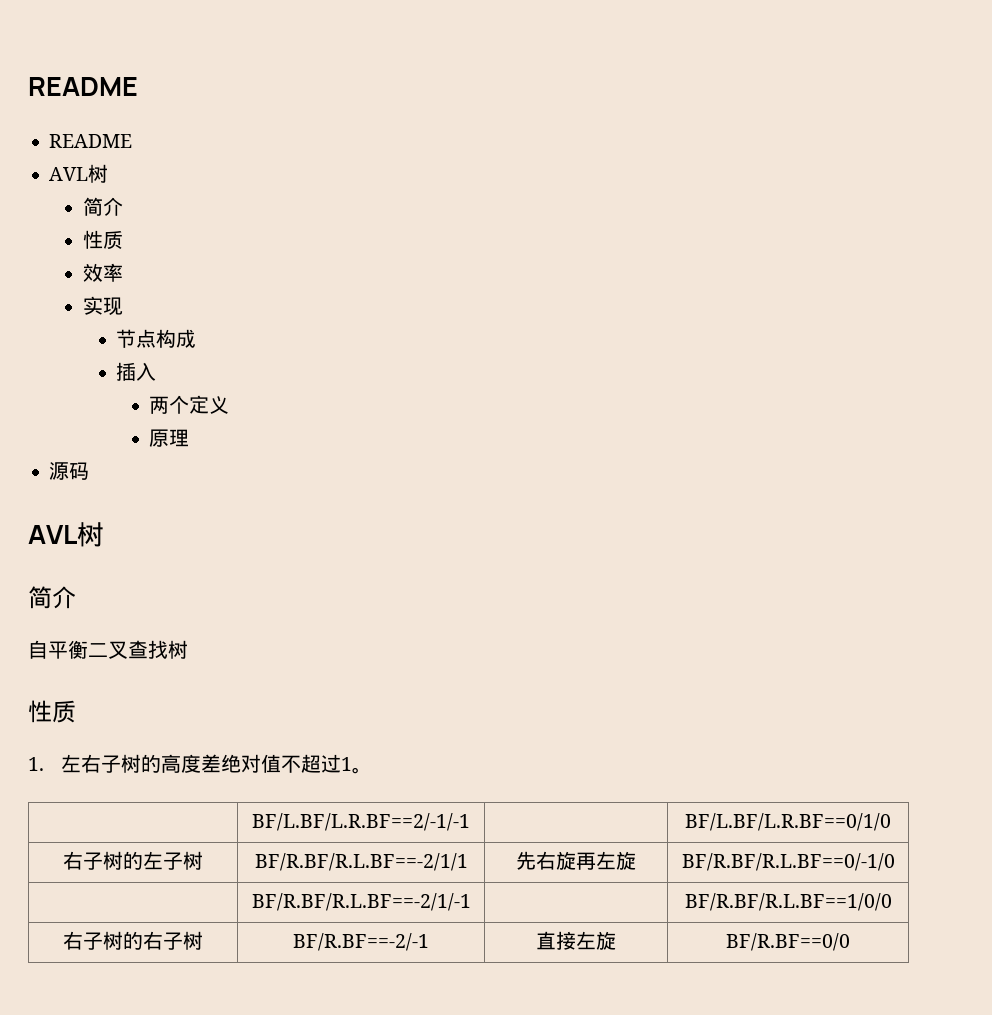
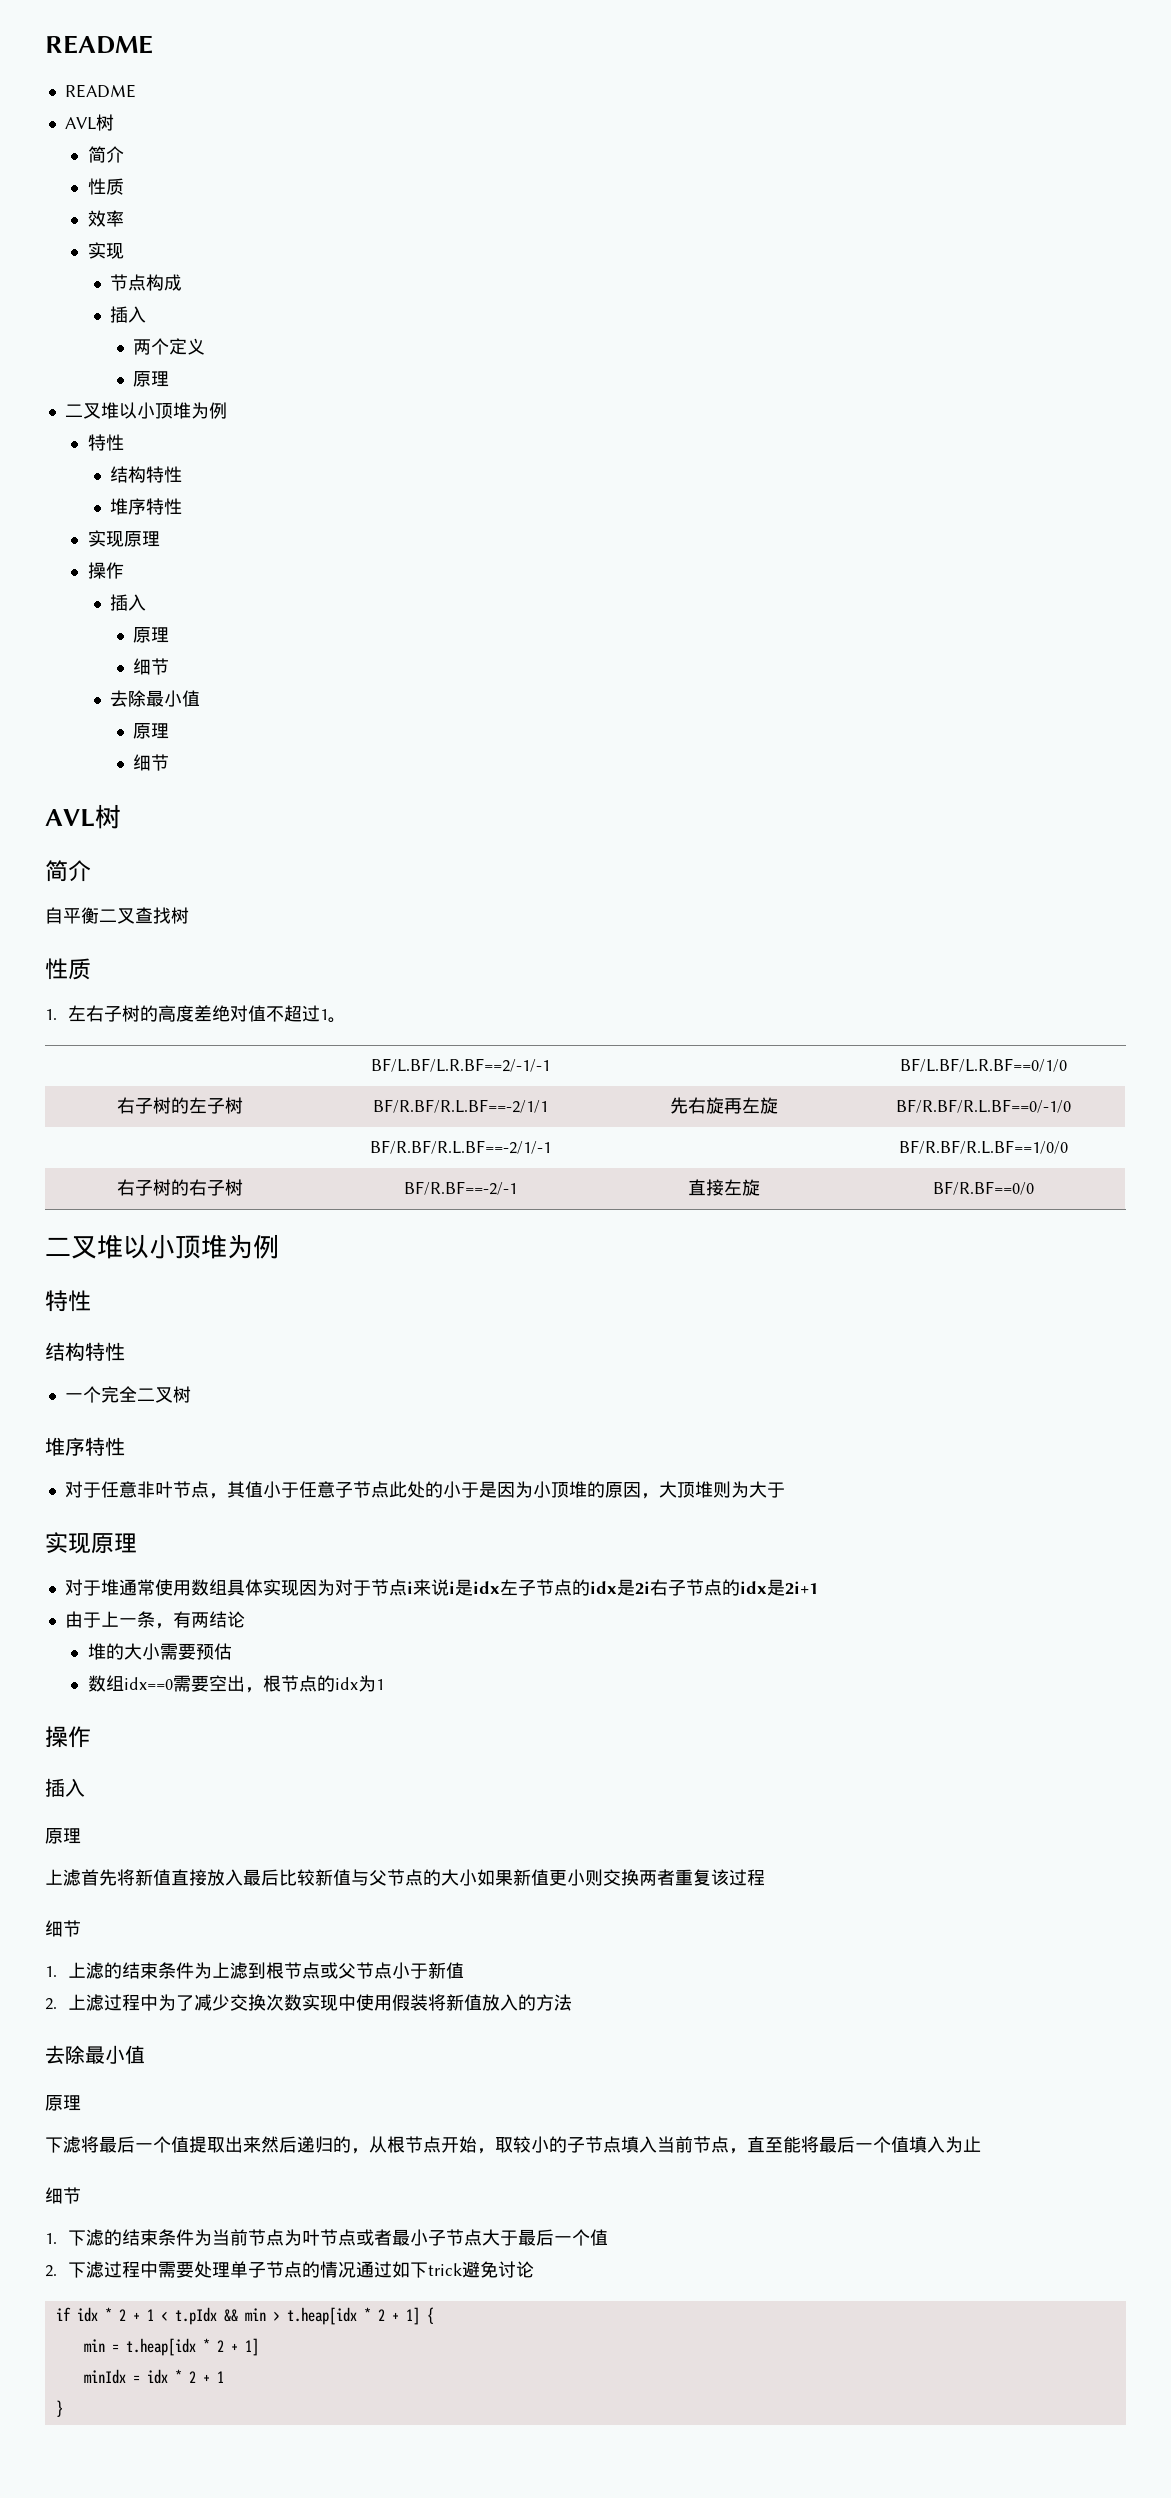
[49,462,90,480] 源码 -> [64,402,227,419] [87,434,124,451] [110,466,183,483] [110,498,183,515] [87,530,160,547] [87,562,124,579] [110,594,147,611] [132,627,169,643] [132,658,169,675] [110,690,201,707] [132,723,169,739] [132,754,169,771] 二叉堆以小顶堆为例 // 特性 // 结构特性 // 堆序特性 // 实现原理 // 操作 // 插入 // 原理 // 细节 // 去除最小值 // 原理 // 细节
(850, 942) none -> [45,1234,279,1259] [45,1290,91,1312] [45,1342,125,1361] [64,1386,191,1403] [45,1437,125,1456] [64,1481,785,1499] [45,1532,137,1554] [64,1579,818,1596] [64,1611,245,1629] [87,1643,232,1660] [87,1675,384,1693] [45,1726,91,1748] [45,1778,85,1797] [45,1828,81,1844] [45,1869,765,1886] [45,1920,81,1937] [45,1962,464,1979] [45,1994,572,2011] [45,2045,145,2064] [45,2095,81,2111] [45,2136,981,2154] [45,2187,81,2204] [45,2229,608,2246] [45,2261,534,2278] [55,2307,434,2325] [83,2338,259,2356] [83,2369,224,2384] [55,2400,63,2417] // 二叉堆以小顶堆为例 // 特性 // 结构特性 // 一个完全二叉树 // 堆序特性 // 对于任意非叶节点，其值小于任意子节点此处的小于是因为小顶堆的原因，大顶堆则为大于 // 实现原理 // 对于堆通常使用数组具体实现因为对于节点i来说i是idx左子节点的idx是2i右子节点的idx是2i+1 // 由于上一条，有两结论 // 堆的大小需要预估 // 数组idx==0需要空出，根节点的idx为1 // 操作 // 插入 // 原理 // 上滤首先将新值直接放入最后比较新值与父节点的大小如果新值更小则交换两者重复该过程 // 细节 // 1.上滤的结束条件为上滤到根节点或父节点小于新值 // 2.上滤过程中为了减少交换次数实现中使用假装将新值放入的方法 // 去除最小值 // 原理 // 下滤将最后一个值提取出来然后递归的，从根节点开始，取较小的子节点填入当前节点，直至能将最后一个值填入为止 // 细节 // 1.下滤的结束条件为当前节点为叶节点或者最小子节点大于最后一个值 // 2.下滤过程中需要处理单子节点的情况通过如下trick避免讨论 // if idx * 2 + 1 < t.pIdx && min > t.heap[idx * 2 + 1] { // min = t.heap[idx * 2 + 1] // minIdx = idx * 2 + 1 // }

